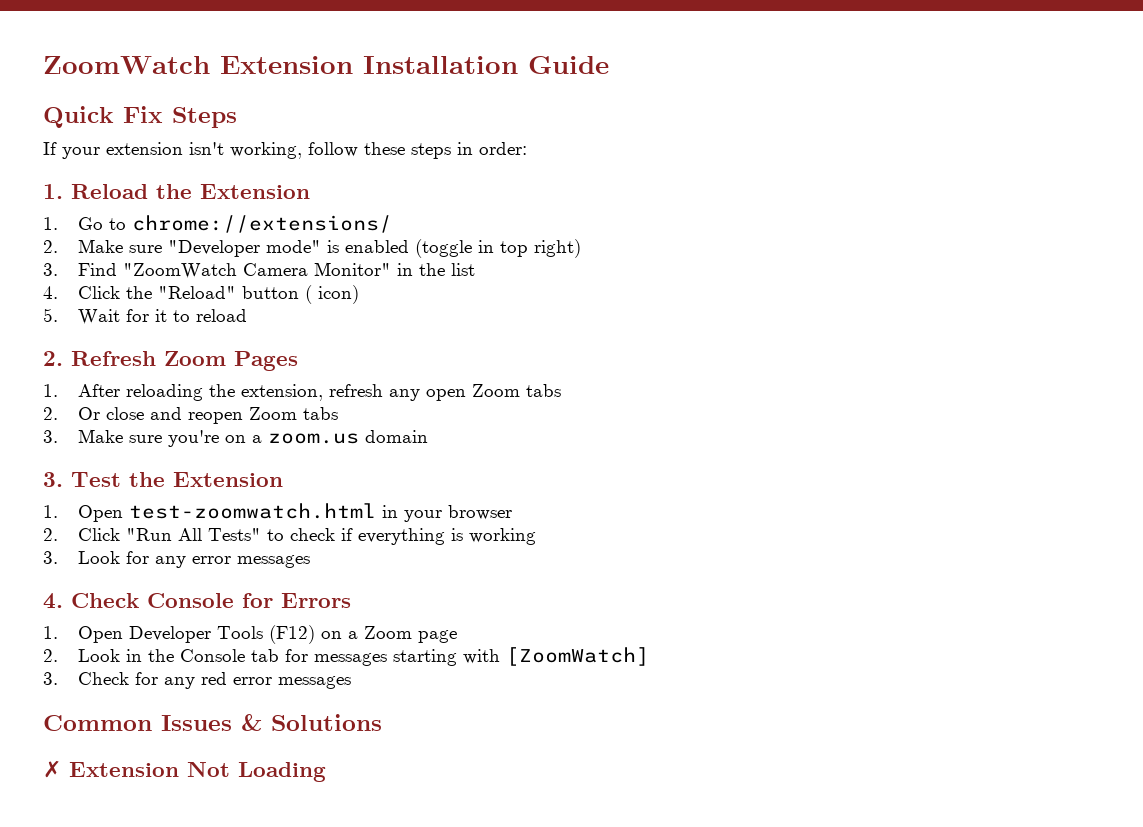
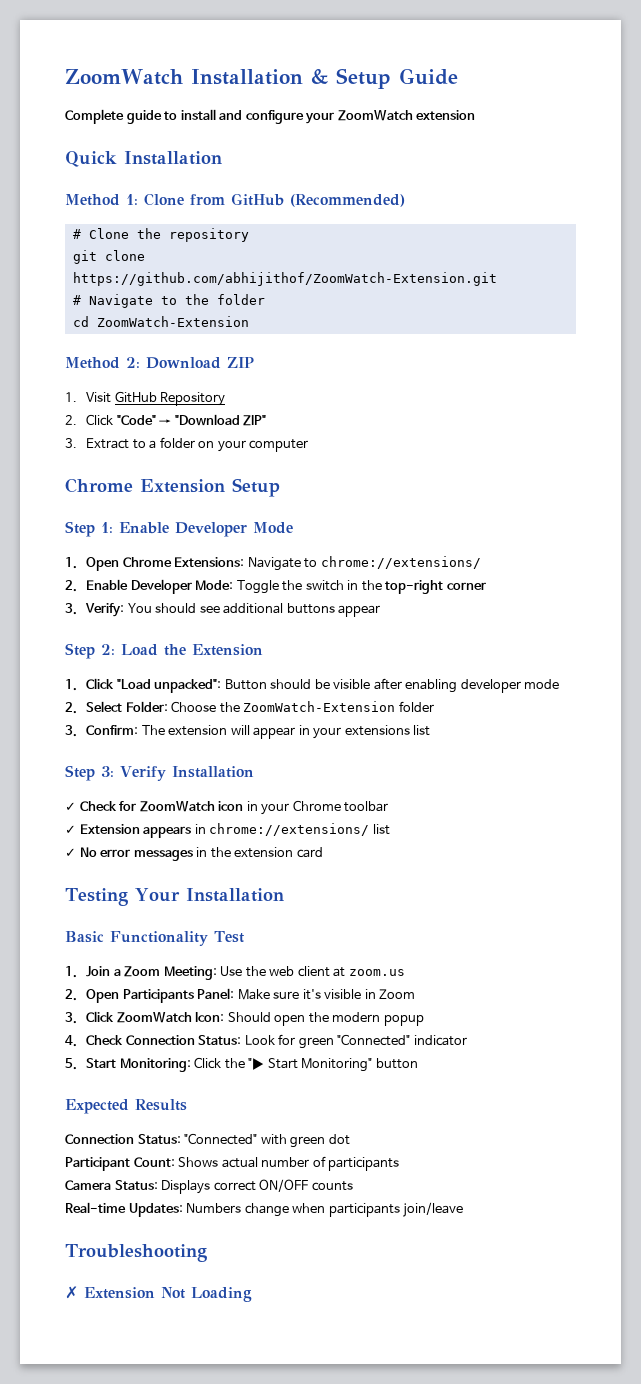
[43,56,609,74] [43,106,237,128] [43,142,527,159] [43,184,310,199] [43,215,393,233] [43,239,582,258] [43,262,476,279] [43,285,360,304] [43,308,248,325] [43,351,298,371] [43,384,562,401] [43,407,339,424] [43,429,429,447] [43,472,283,487] [43,503,513,522] [43,528,537,545] [43,551,311,568] [43,593,351,609] [43,625,458,644] [43,647,650,666] [43,672,352,689] [43,714,382,731] ZoomWatch Extension Installation Guide // Quick Fix Steps // If your extension isn't working, follow these steps in order: // 1. Reload the Extension // 1. Go to chrome://extensions/ // 2. Make sure "Developer mode" is enabled (toggle in top right) // 3. Find "ZoomWatch Camera Monitor" in the list // 4. Click the "Reload" button ( icon) // 5. Wait for it to reload // 2. Refresh Zoom Pages // 1. After reloading the extension, refresh any open Zoom tabs // 2. Or close and reopen Zoom tabs // 3. Make sure you're on a zoom.us domain // 3. Test the Extension // 1. Open test-zoomwatch.html in your browser // 2. Click "Run All Tests" to check if everything is working // 3. Look for any error messages // 4. Check Console for Errors // 1. Open Developer Tools (F12) on a Zoom page // 2. Look in the Console tab for messages starting with [ZoomWatch] // 3. Check for any red error messages // Common Issues & Solutions -> [65,68,458,89] [65,109,476,124] [65,151,222,167] [65,193,405,207] [72,228,249,242] [72,250,145,264] [72,272,497,286] [72,294,265,308] [72,316,249,327] [65,357,254,369] [65,391,226,406] [65,414,267,426] [65,437,309,452] [65,478,280,497] [65,521,293,537] [65,556,481,571] [65,579,486,594] [65,603,381,617] [65,643,263,659] [65,678,560,693] [65,701,434,714] [65,725,431,739] [65,765,254,781] [65,800,389,815] [65,823,390,838] [65,847,323,861] [65,888,284,906] [65,931,244,946] [65,966,405,980] [65,988,416,1003] [65,1011,424,1026] [65,1034,467,1049] [65,1057,418,1072] [65,1099,187,1114] [65,1133,350,1148] [65,1156,400,1171] [65,1179,353,1194] [65,1202,464,1217] [65,1244,207,1262] ZoomWatch Installation & Setup Guide // Complete guide to install and configure your ZoomWatch extension // Quick Installation // Method 1: Clone from GitHub (Recommended) // # Clone the repository // git clone https://github.com/abhijithof/ZoomWatch-Extension.git // # Navigate to the folder // cd ZoomWatch-Extension // Method 2: Download ZIP // 1. Visit GitHub Repository // 2. Click "Code" → "Download ZIP" // 3. Extract to a folder on your computer // Chrome Extension Setup // Step 1: Enable Developer Mode // 1. Open Chrome Extensions: Navigate to chrome://extensions/ // 2. Enable Developer Mode: Toggle the switch in the top-right corner // 3. Verify: You should see additional buttons appear // Step 2: Load the Extension // 1. Click "Load unpacked": Button should be visible after enabling developer mode // 2. Select Folder: Choose the ZoomWatch-Extension folder // 3. Confirm: The extension will appear in your extensions list // Step 3: Verify Installation // ✓ Check for ZoomWatch icon in your Chrome toolbar // ✓ Extension appears in chrome://extensions/ list // ✓ No error messages in the extension card // Testing Your Installation // Basic Functionality Test // 1. Join a Zoom Meeting: Use the web client at zoom.us // 2. Open Participants Panel: Make sure it's visible in Zoom // 3. Click ZoomWatch Icon: Should open the modern popup // 4. Check Connection Status: Look for green "Connected" indicator // 5. Start Monitoring: Click the "▶ Start Monitoring" button // Expected Results // Connection Status: "Connected" with green dot // Participant Count: Shows actual number of participants // Camera Status: Displays correct ON/OFF counts // Real-time Updates: Numbers change when participants join/leave // Troubleshooting

